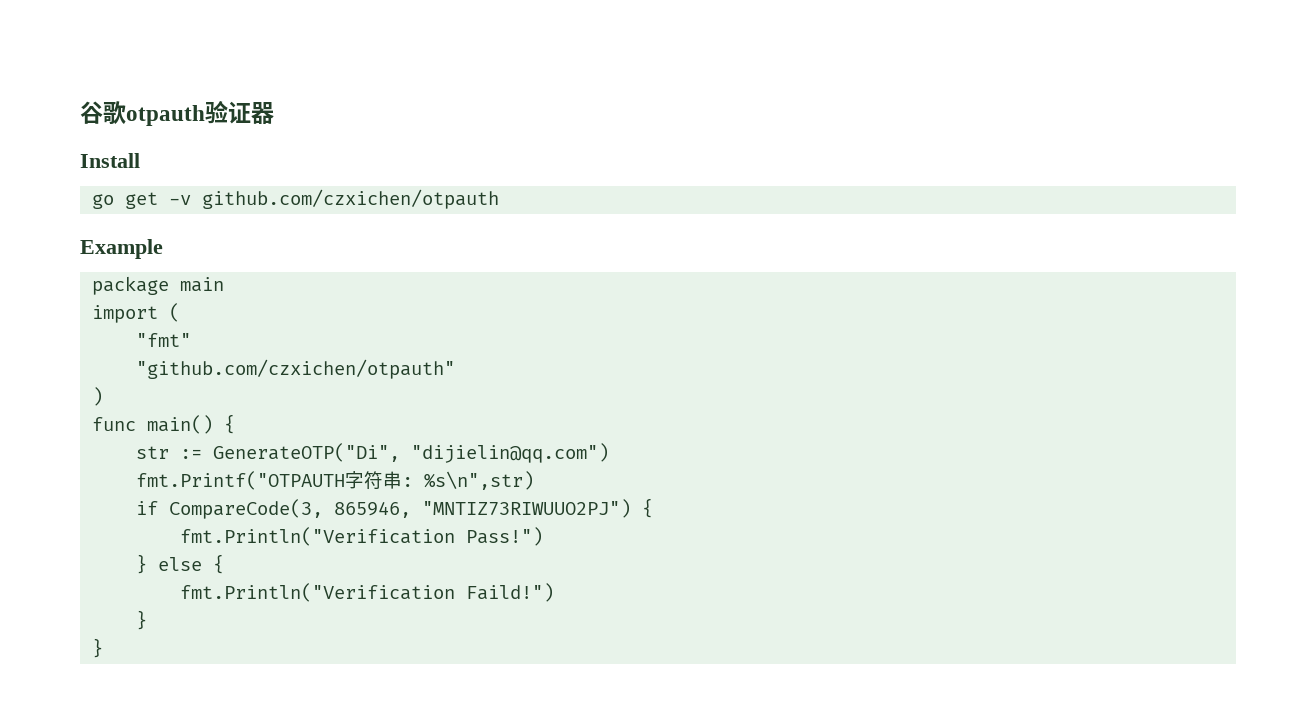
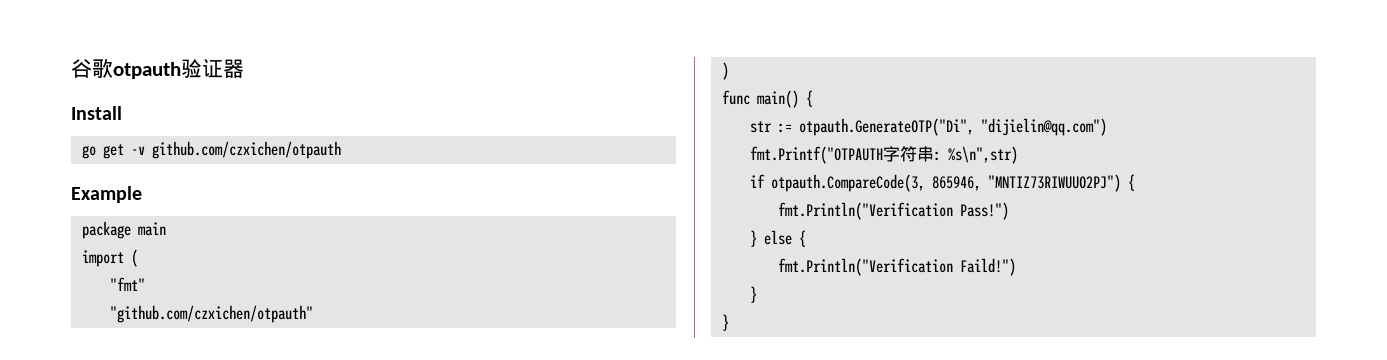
[213,443,400,462] GenerateOTP("Di", -> [798,118,974,136] otpauth.GenerateOTP("Di",
[169,499,323,519] CompareCode(3, -> [770,174,925,192] otpauth.CompareCode(3,

